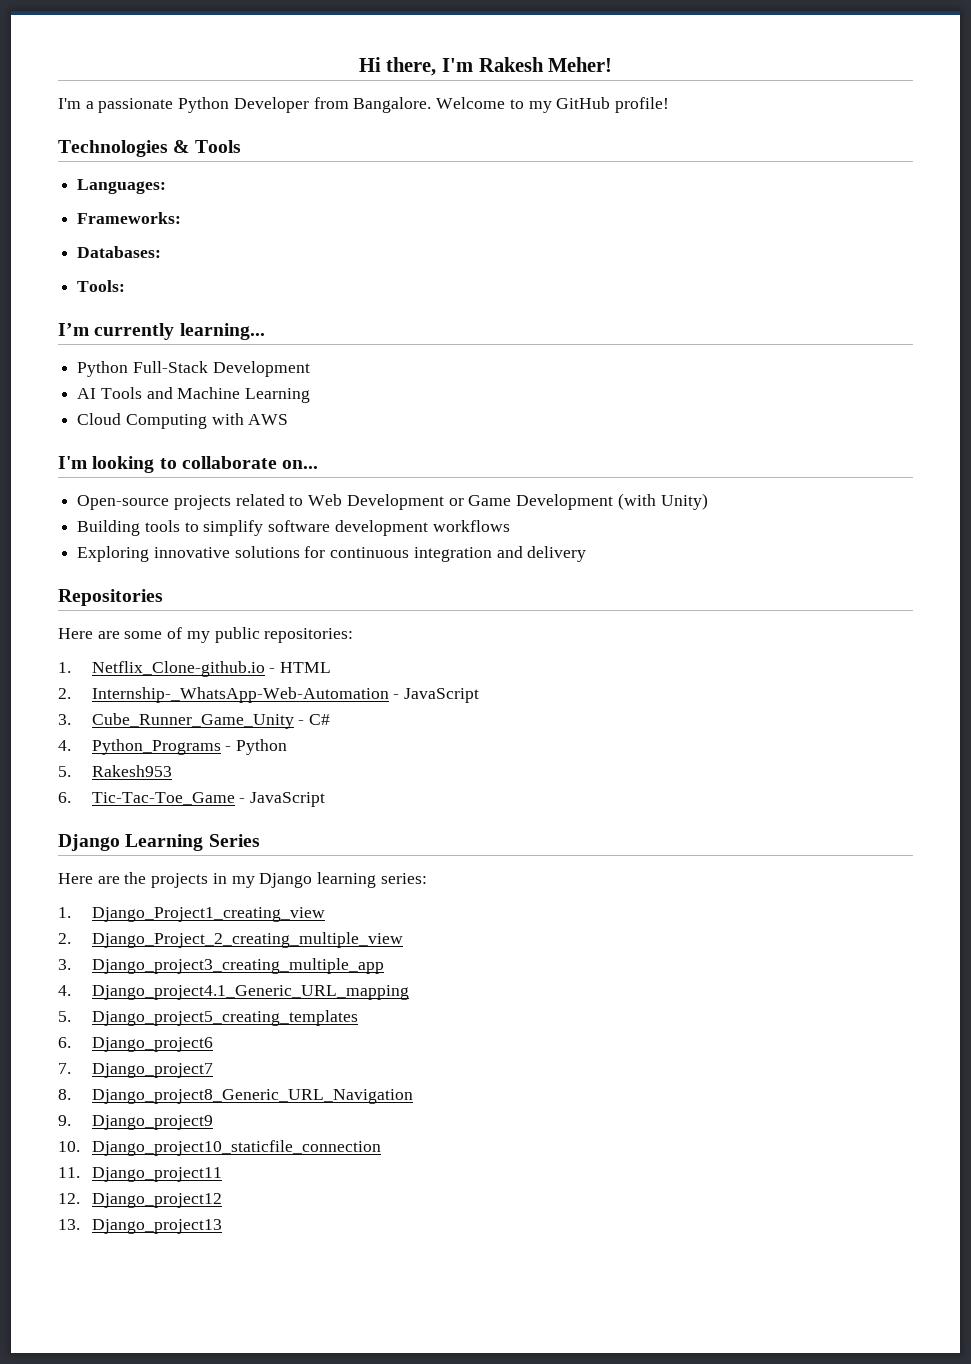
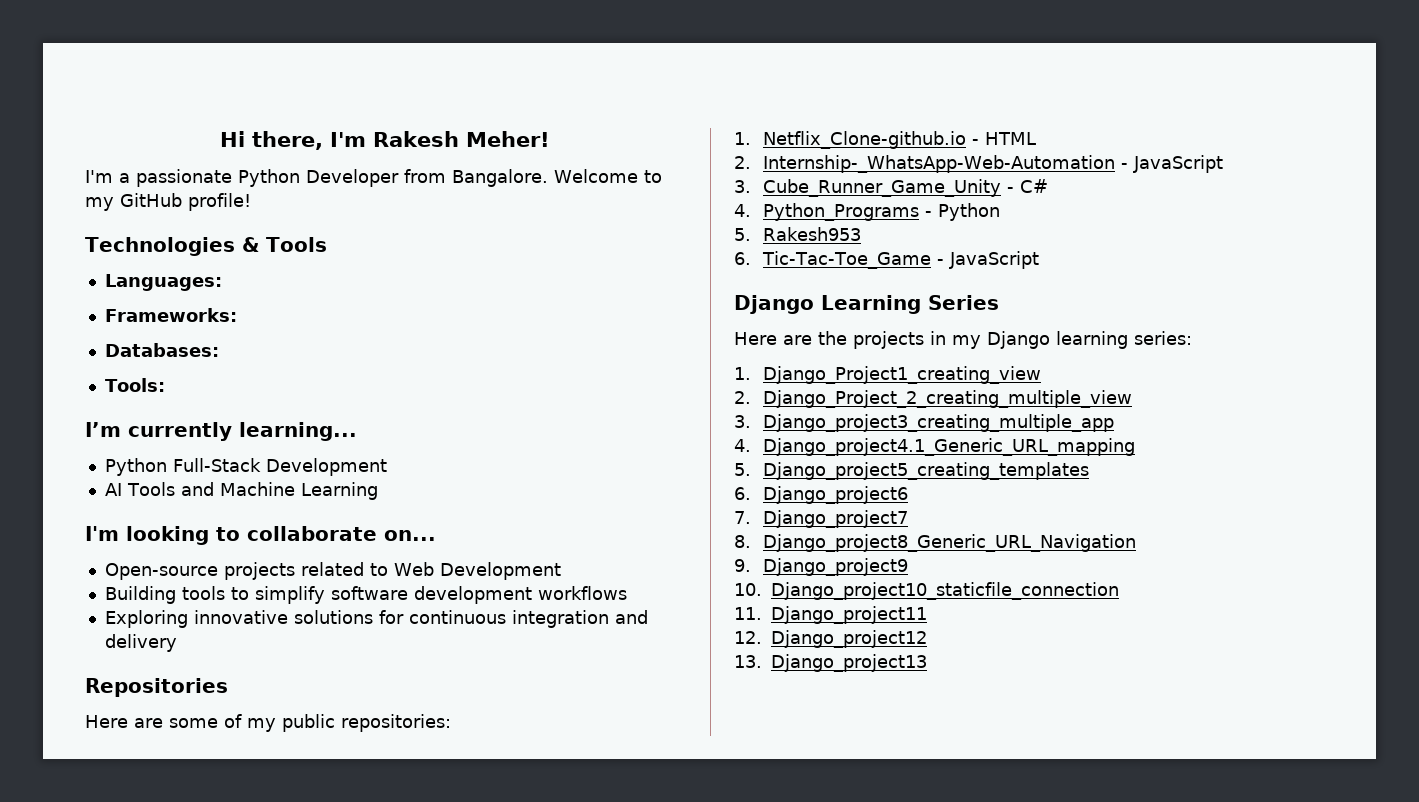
[77,413,289,429] // Cloud Computing with AWS -> (378, 491) none
[448,493,708,510] or Game Development (with Unity) -> (561, 571) none

